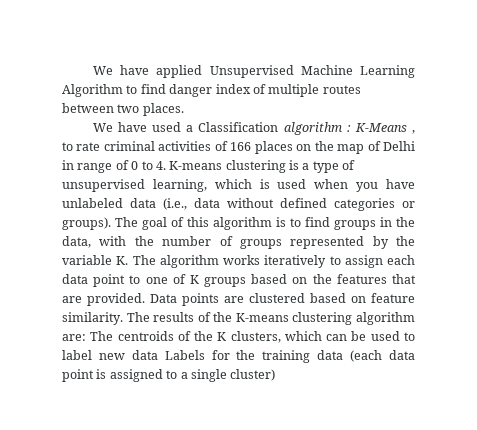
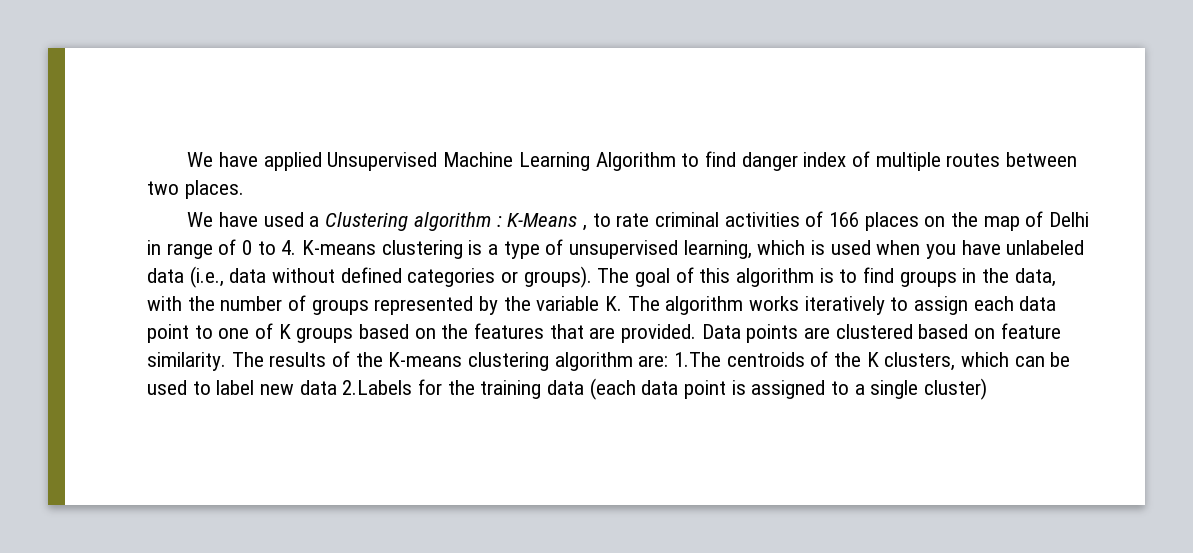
[198,122,279,132] Classification -> [325,212,409,231] Clustering
[90,331,114,341] The -> [674,352,722,367] 1.The
[164,350,205,360] Labels -> [342,380,413,395] 2.Labels

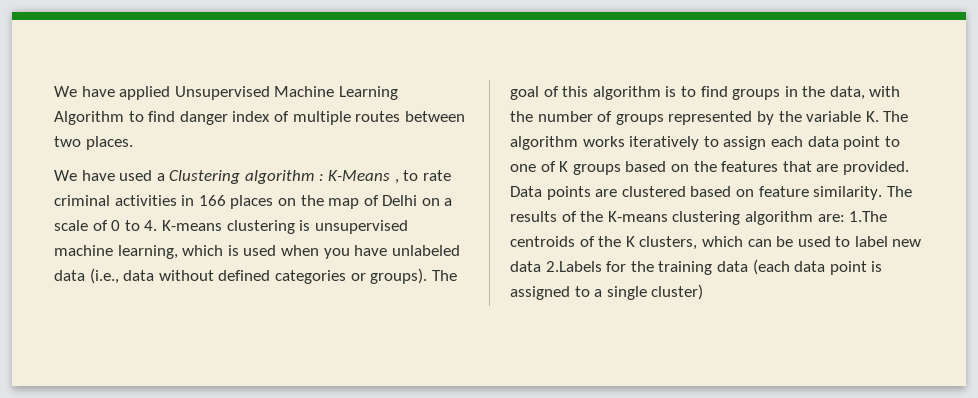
[805,211,824,227] of -> [181,195,195,206] in
[147,240,213,259] in range -> [421,198,453,206] [54,220,88,231] on a scale
[488,239,679,259] a type of unsupervised -> [314,220,408,234] [54,245,113,256] unsupervised machine

